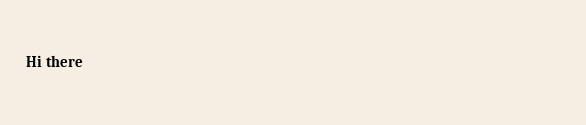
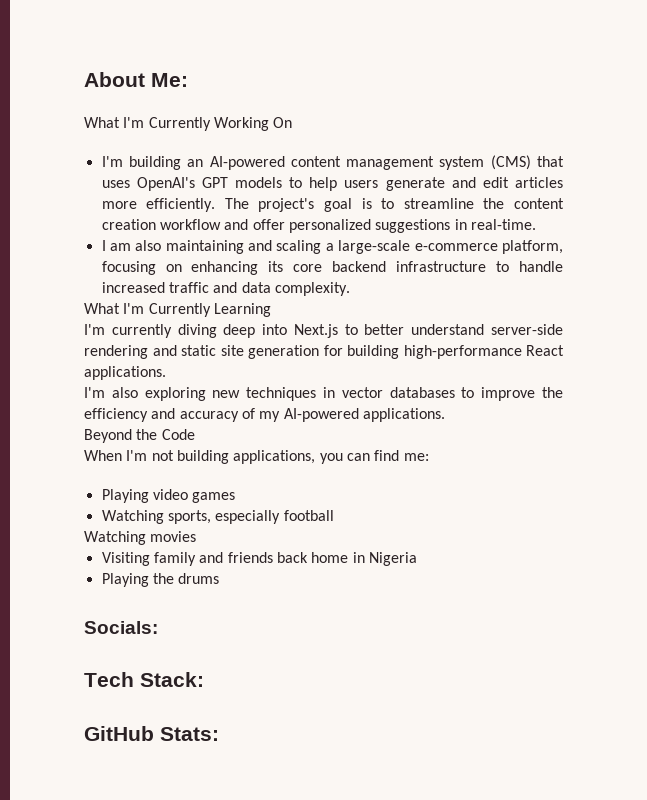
[26,55,84,67] Hi there -> [84,72,188,87] [84,117,293,131] [101,155,564,170] [101,177,563,191] [101,198,565,212] [101,219,536,233] [101,240,563,254] [101,261,563,275] [101,282,350,296] [84,303,271,317] [84,324,563,338] [84,345,564,359] [84,366,166,380] [84,387,563,401] [84,408,445,422] [84,429,195,443] [84,450,429,464] [101,489,236,503] [101,510,334,524] [84,531,197,545] [101,552,417,566] [101,573,220,587] [84,621,158,634] [84,672,204,687] [84,726,219,741] About Me: // What I'm Currently Working On // I'm building an AI-powered content management system (CMS) that uses OpenAI's GPT models to help users generate and edit articles more efficiently. The project's goal is to streamline the content creation workflow and offer personalized suggestions in real-time. // I am also maintaining and scaling a large-scale e-commerce platform, focusing on enhancing its core backend infrastructure to handle increased traffic and data complexity. // What I'm Currently Learning // I'm currently diving deep into Next.js to better understand server-side rendering and static site generation for building high-performance React applications. // I'm also exploring new techniques in vector databases to improve the efficiency and accuracy of my AI-powered applications. // Beyond the Code // When I'm not building applications, you can find me: // Playing video games // Watching sports, especially football // Watching movies // Visiting family and friends back home in Nigeria // Playing the drums // Socials: // Tech Stack: // GitHub Stats:

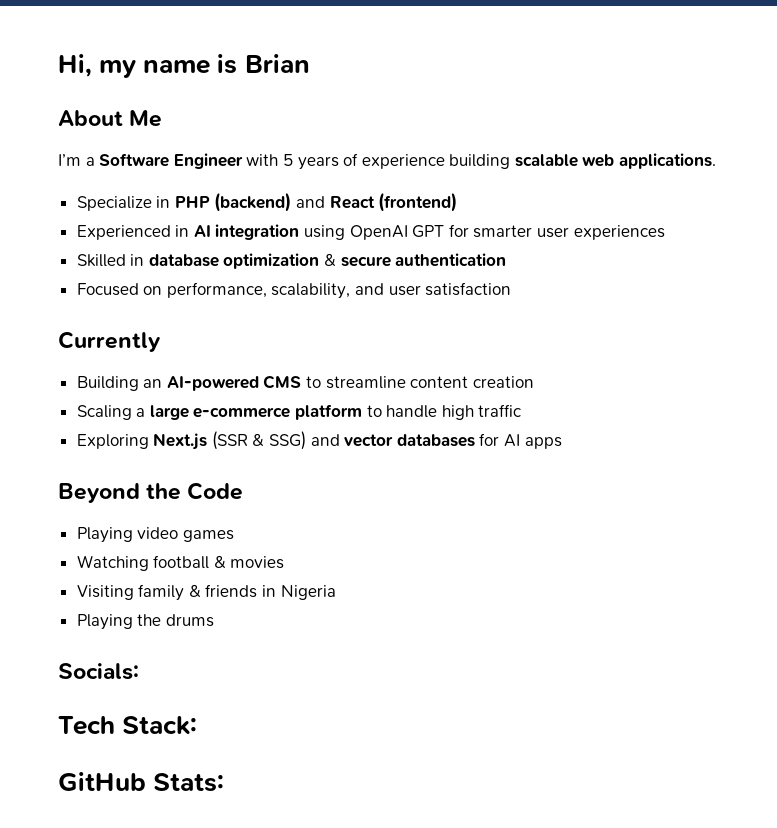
[84,72,188,87] [84,117,293,131] [101,155,564,170] [101,177,563,191] [101,198,372,212] About Me: // What I'm Currently Working On // I'm building an AI-powered content management system (CMS) that uses OpenAI's GPT models to help users generate and edit articles more efficiently. The project's goal is -> [58,54,310,78] [58,110,163,127] [58,153,717,170] [76,192,458,212] [76,224,665,240] [76,253,507,269] [76,282,512,299] [58,331,161,352] [76,375,302,391] Hi, my name is Brian // About Me // I’m a Software Engineer with 5 years of experience building scalable web applications. // Specialize in PHP (backend) and React (frontend) // Experienced in AI integration using OpenAI GPT for smarter user experiences // Skilled in database optimization & secure authentication // Focused on performance, scalability, and user satisfaction // Currently // Building an AI-powered CMS
[483,198,505,209] the -> (406, 382) none
[159,219,536,233] [101,240,563,254] [101,261,487,275] workflow and offer personalized suggestions in real-time. // I am also maintaining and scaling a large-scale e-commerce platform, focusing on enhancing its core backend infrastructure -> [76,404,363,420] // Scaling a large e-commerce platform
[101,282,165,293] increased -> [441,405,474,420] high
[213,282,350,296] [84,303,271,317] [84,324,563,338] [84,345,564,359] [84,366,166,380] [84,387,563,401] [84,408,445,422] [84,429,195,443] [84,450,429,464] and data complexity. // What I'm Currently Learning // I'm currently diving deep into Next.js to better understand server-side rendering and static site generation for building high-performance React applications. // I'm also exploring new techniques in vector databases to improve the efficiency and accuracy of my AI-powered applications. // Beyond the Code // When I'm not building applications, you can find me: -> [76,431,562,450] [58,482,244,503] // Exploring Next.js (SSR & SSG) and vector databases for AI apps // Beyond the Code
[167,510,281,524] sports, especially -> (149, 563) none
[84,531,146,545] // Watching -> [213,555,226,568] &
[199,552,349,563] and friends back home -> [188,584,258,598] & friends

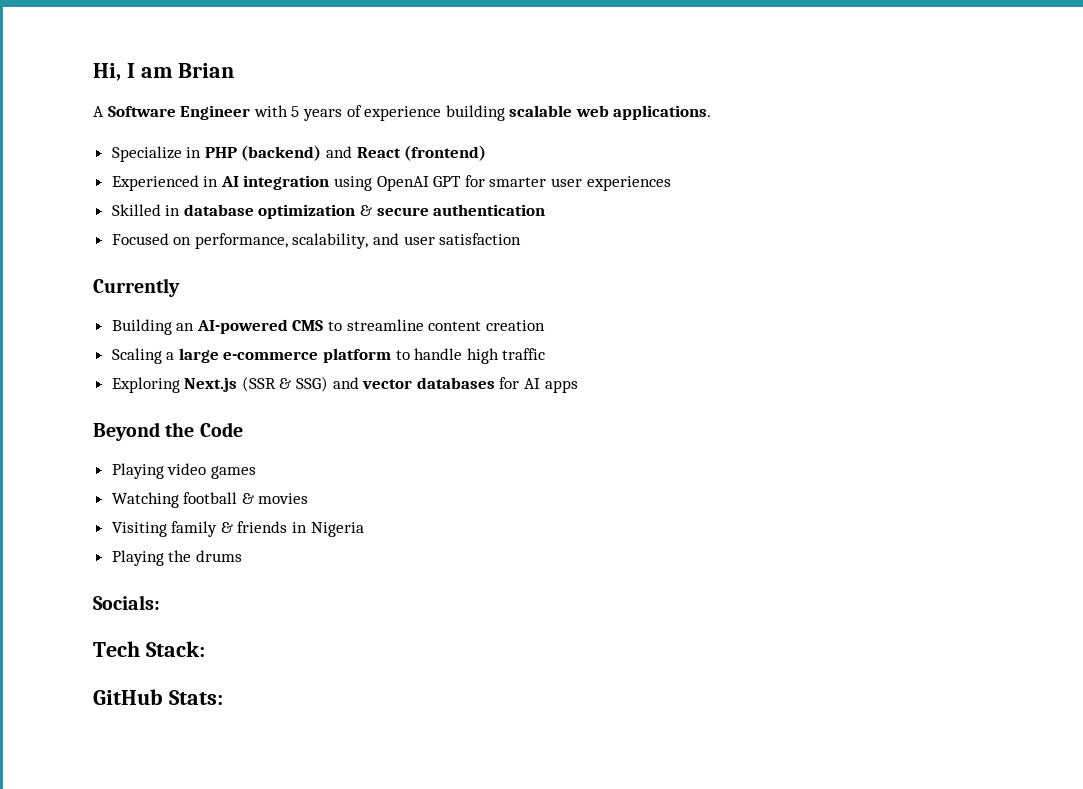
[99,54,310,78] [58,110,163,127] [58,154,95,166] my name is Brian // About Me // I’m a -> [126,63,235,78] [93,106,104,117] I am Brian // A

